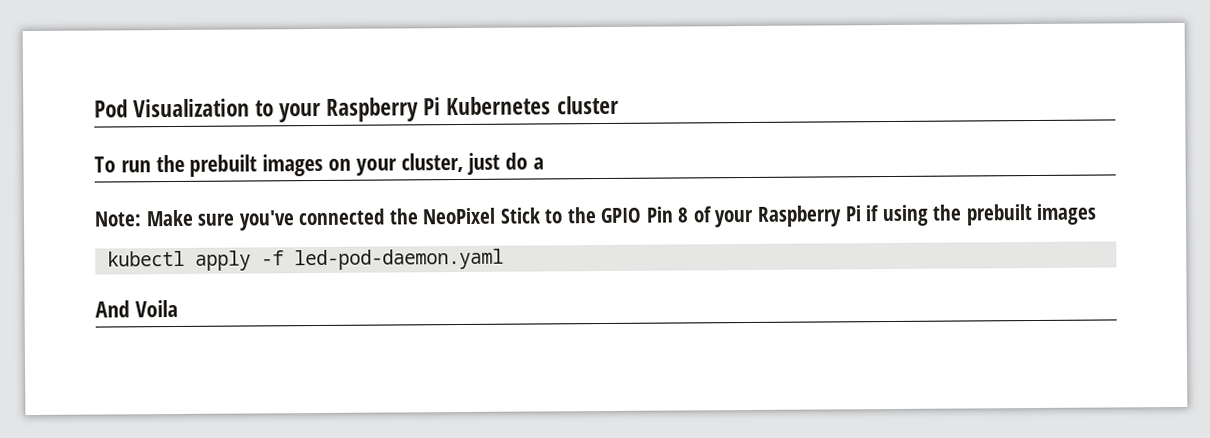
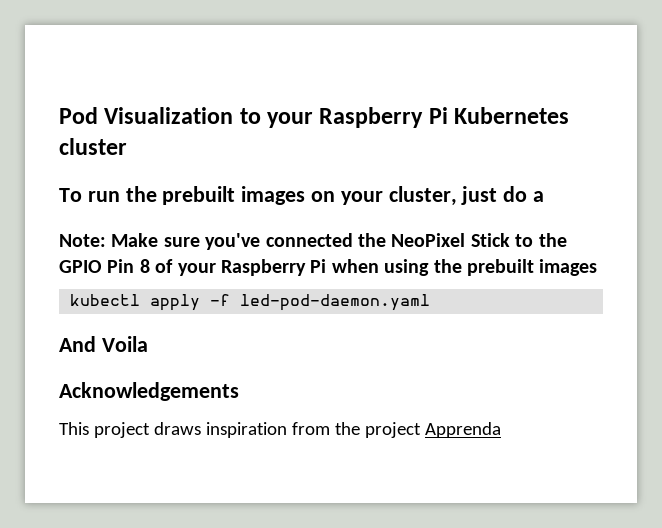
[865,205,881,222] if -> [331,259,379,273] when
(178, 308) none -> [59,382,239,401] [59,422,501,438] // Acknowledgements // This project draws inspiration from the project Apprenda

